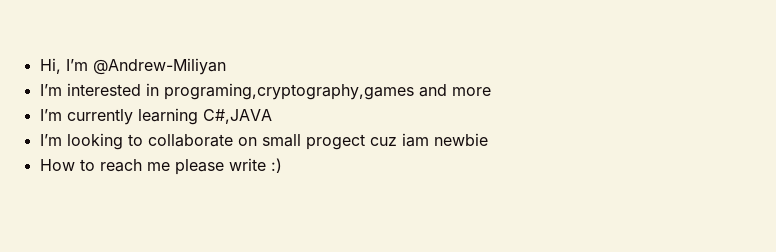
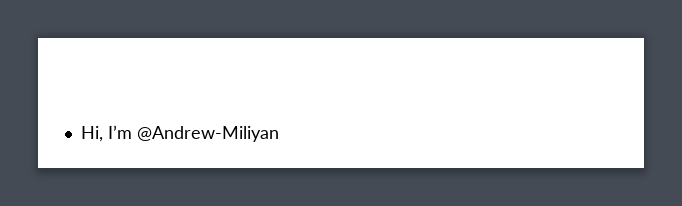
[39,83,491,100] [39,108,272,125] [39,133,488,150] [39,158,282,175] // I’m interested in programing,cryptography,games and more // I’m currently learning C#,JAVA // I’m looking to collaborate on small progect cuz iam newbie // How to reach me please write :) -> (279, 134) none

